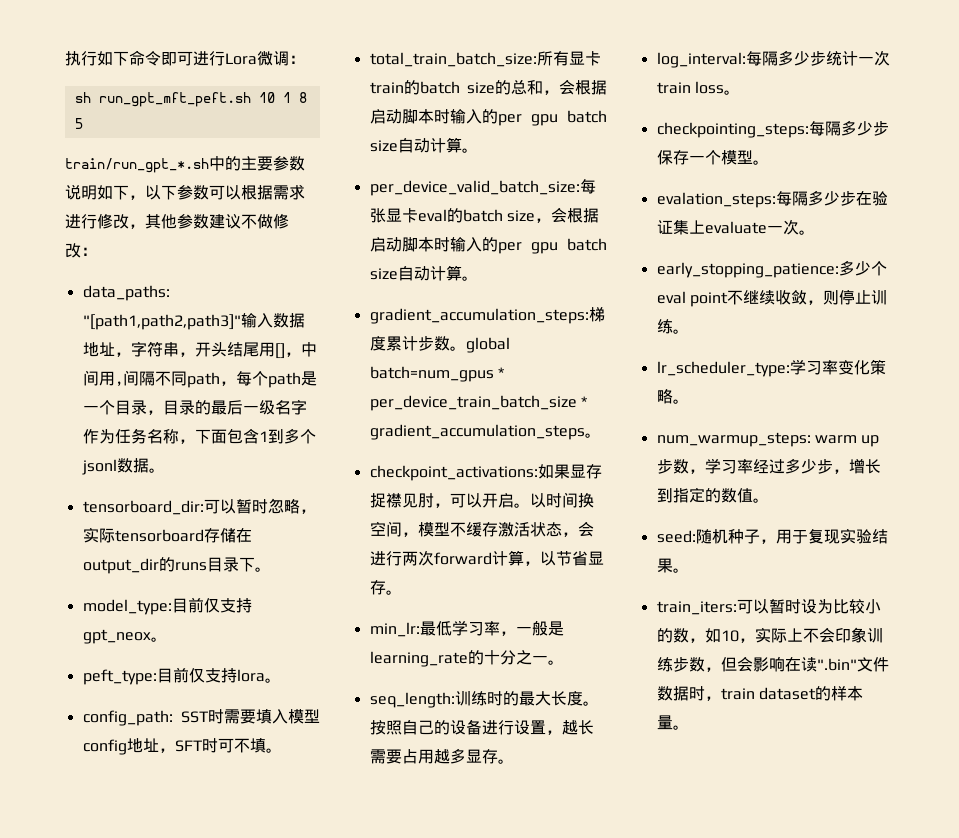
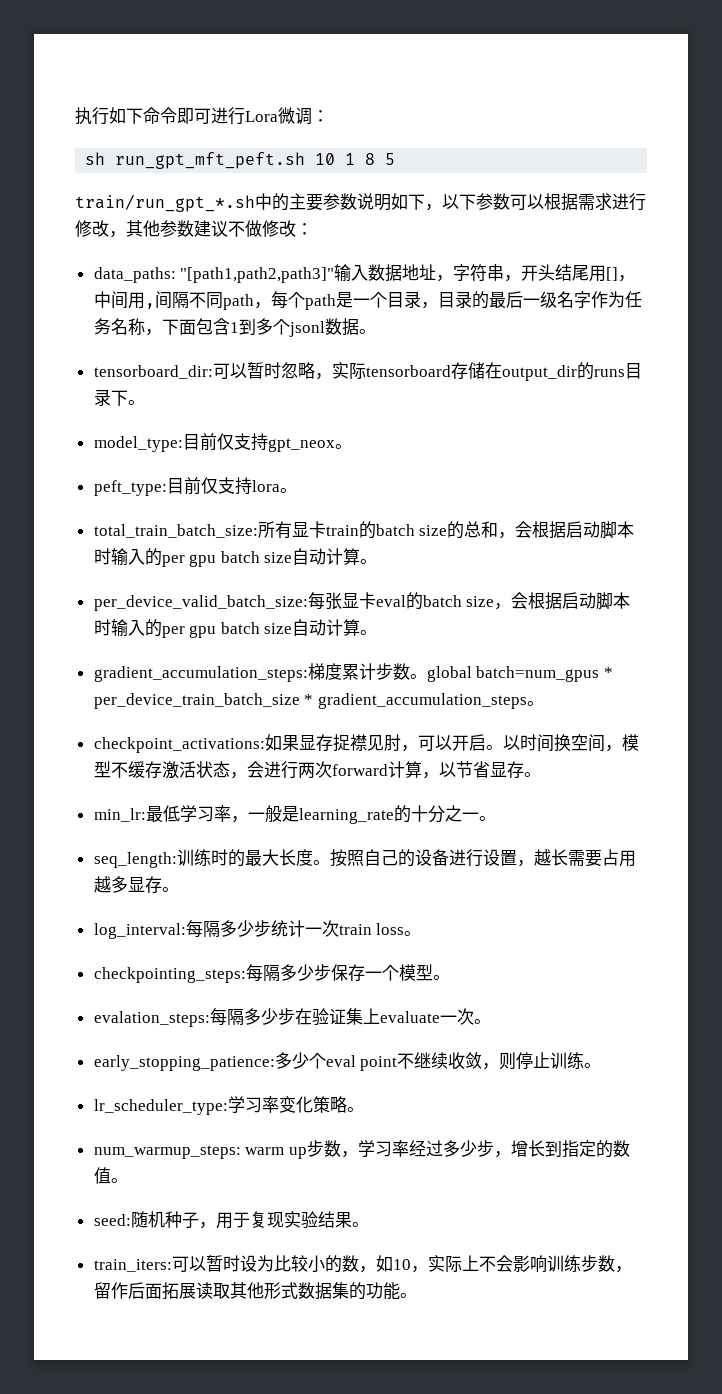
[82,709,320,726] [82,738,282,755] // config_path: SST时需要填入模型config地址，SFT时可不填。 -> (297, 490) none
[834,627,867,643] 印象 -> [512,1255,547,1273] 影响
[720,656,889,672] [656,686,863,701] [656,715,673,730] 但会影响在读".bin"文件数据时，train dataset的样本量 -> [93,1282,400,1300] 留作后面拓展读取其他形式数据集的功能

